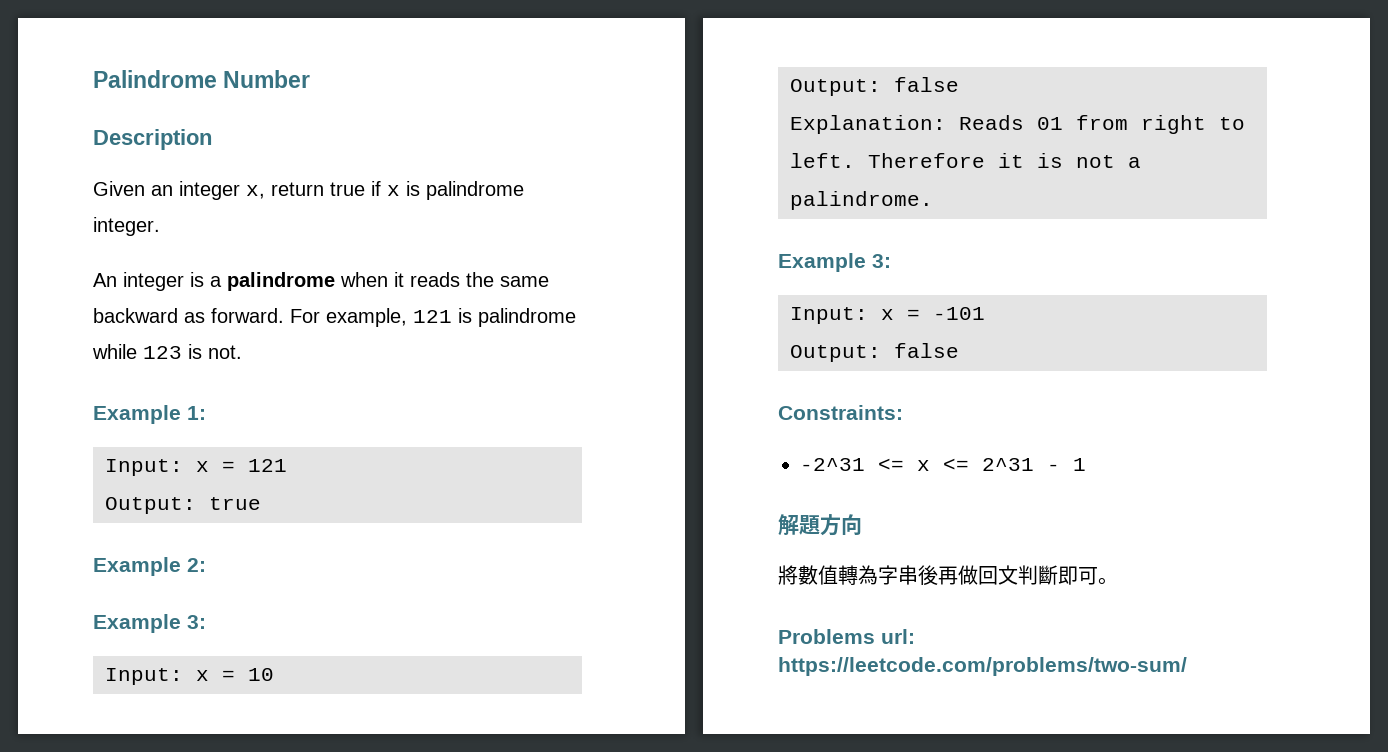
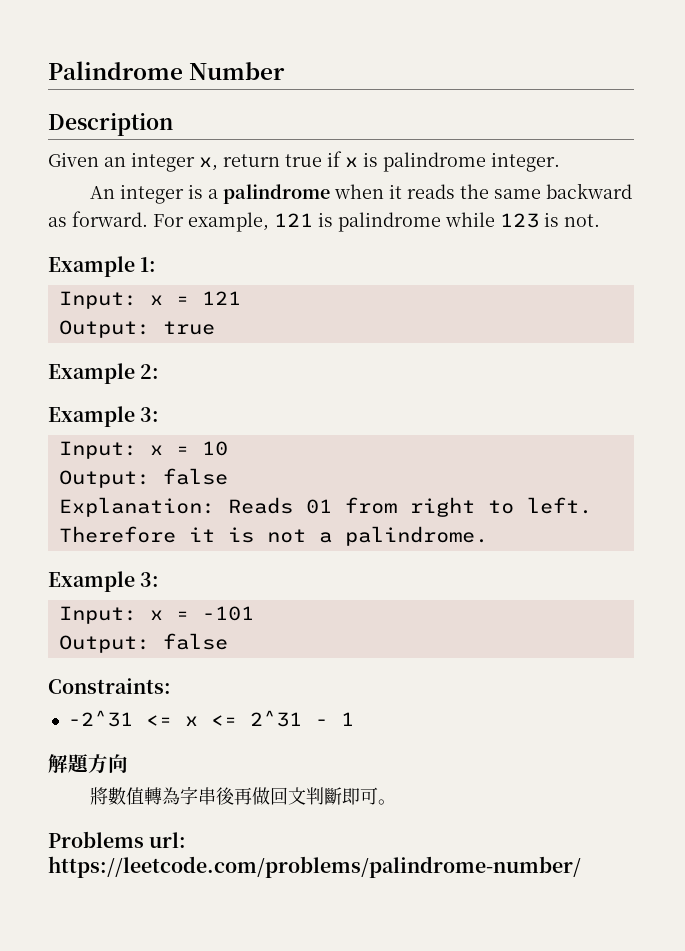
[778,657,1187,676] https://leetcode.com/problems/two-sum/ -> [48,856,581,878] https://leetcode.com/problems/palindrome-number/

